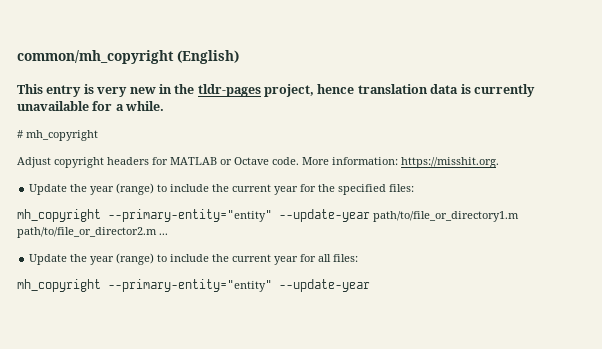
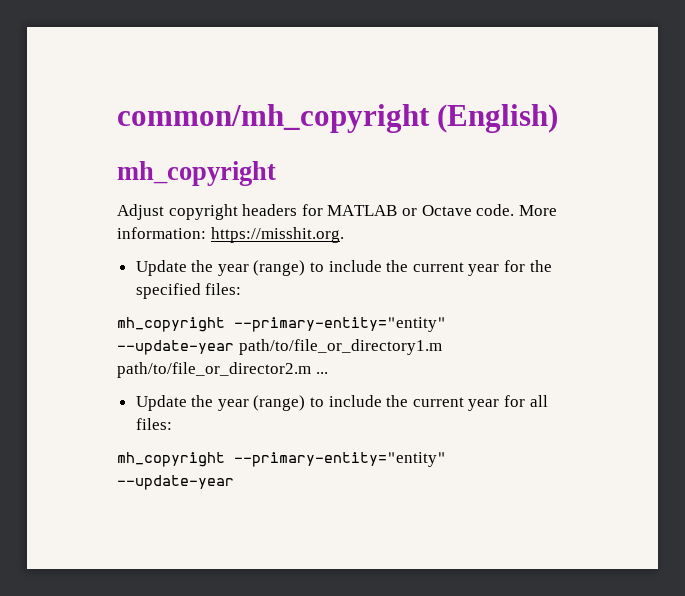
[17,84,535,97] [17,101,165,111] [17,130,23,138] This entry is very new in the tldr-pages project, hence translation data is currently unavailable for a while. // # -> (559, 118) none

